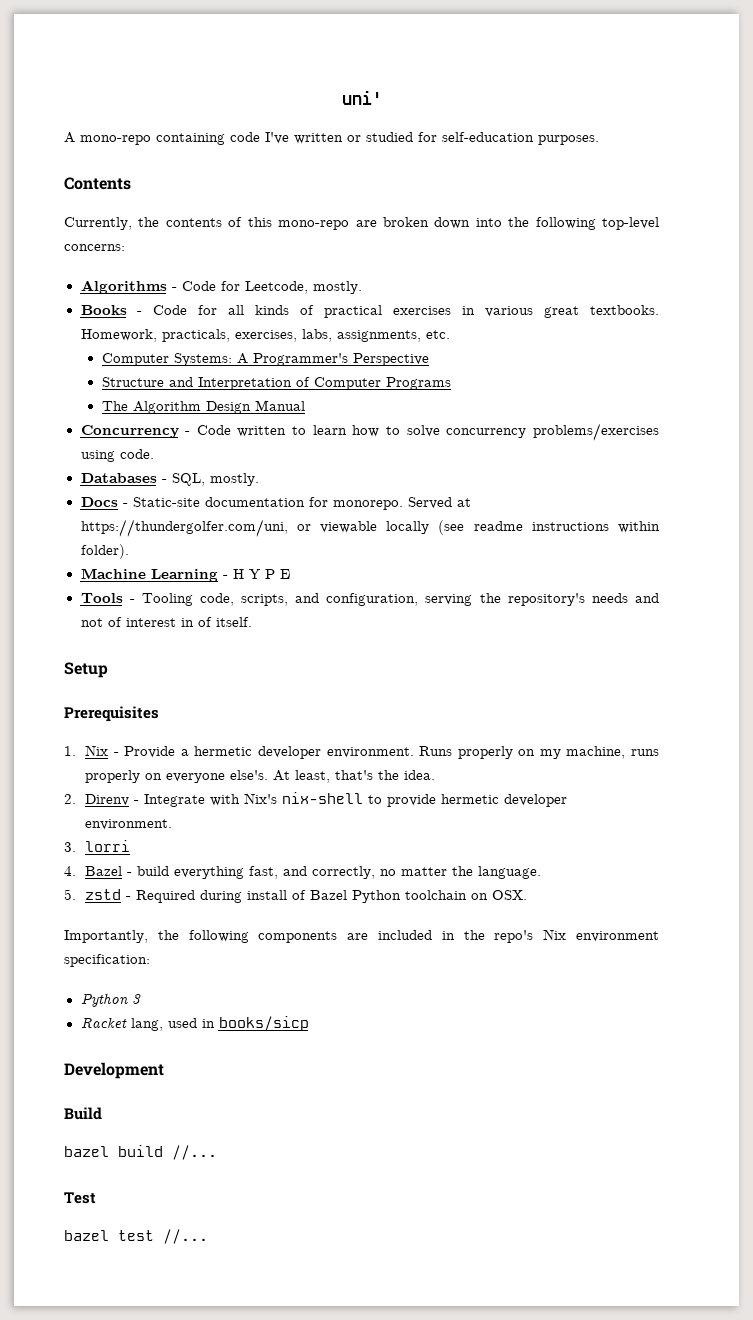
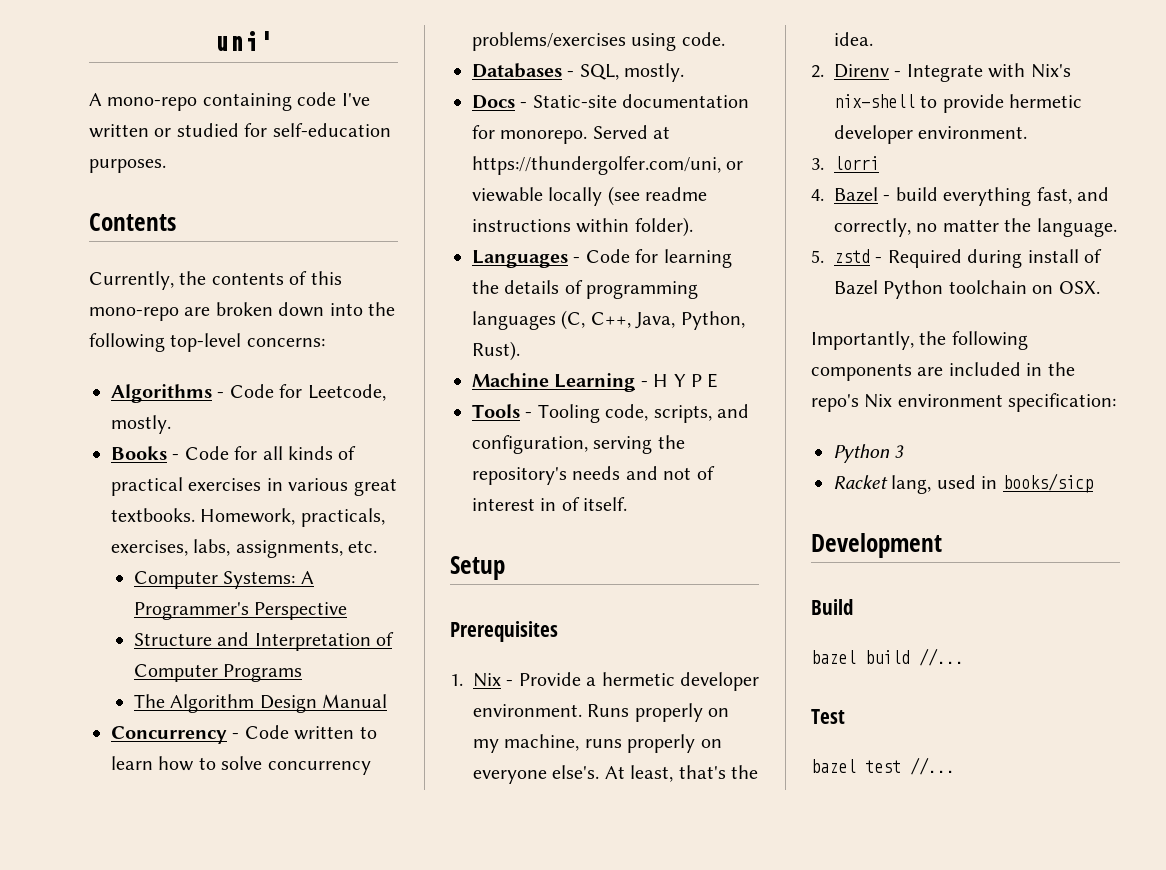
(129, 551) none -> [472,249,732,268] [472,280,699,299] [472,310,745,330] [472,341,520,361] // Languages - Code for learning the details of programming languages (C, C++, Java, Python, Rust).

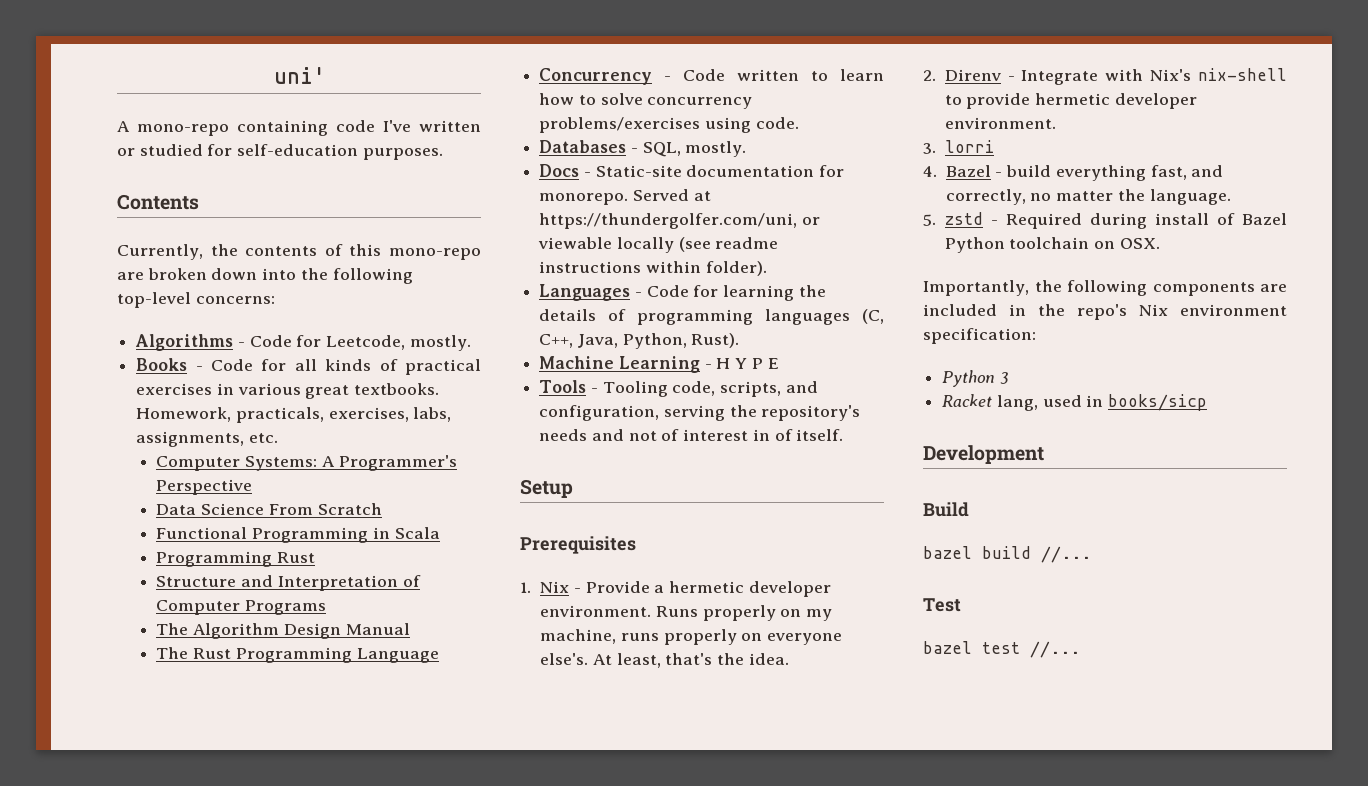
(348, 611) none -> [156,503,382,515] [156,527,440,543] [156,551,316,567] // Data Science From Scratch // Functional Programming in Scala // Programming Rust
(387, 701) none -> [156,647,439,663] // The Rust Programming Language

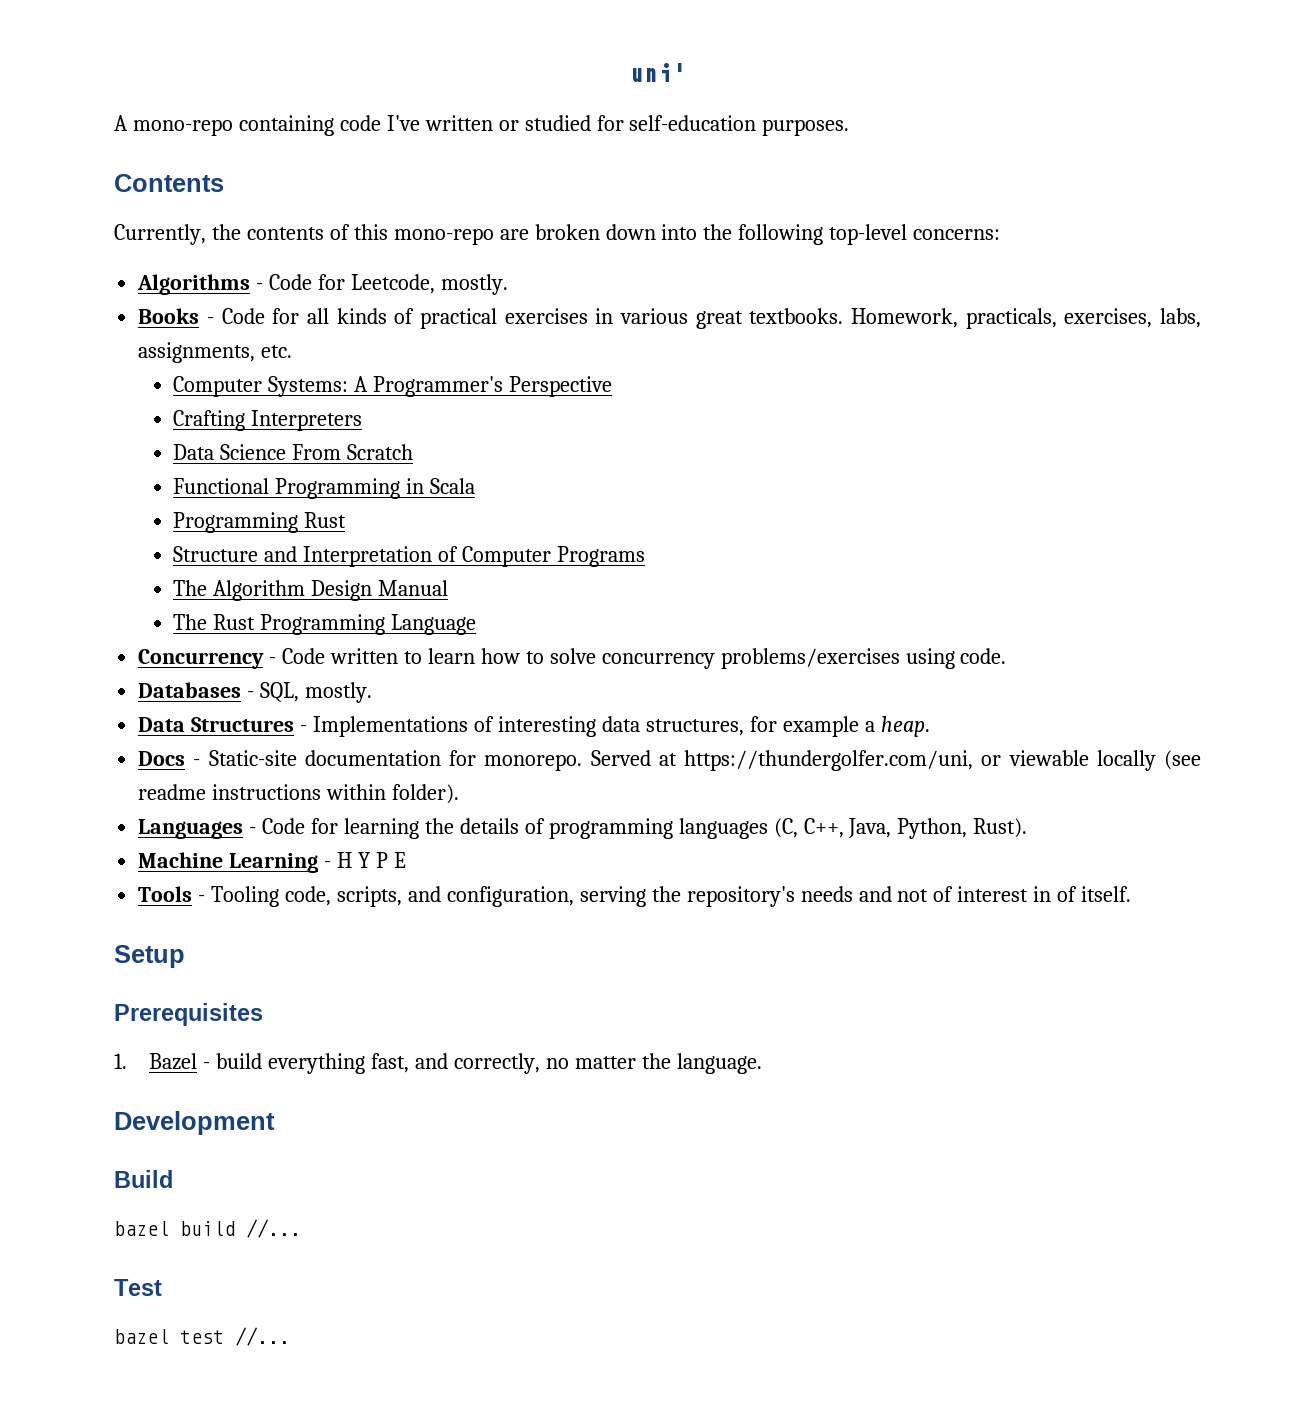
(253, 487) none -> [173,410,363,431] // Crafting Interpreters
(747, 149) none -> [138,716,930,737] // Data Structures - Implementations of interesting data structures, for example a heap.
[540,581,831,597] [540,605,833,621] [540,629,843,645] [540,653,789,668] [923,68,1287,85] [944,93,1197,109] [944,117,1056,129] [923,140,994,154] [923,166,937,177] Nix - Provide a hermetic developer environment. Runs properly on my machine, runs properly on everyone else's. At least, that's the idea. // 2. Direnv - Integrate with Nix's nix-shell to provide hermetic developer environment. // 3. lorri // 4. -> (127, 1061) none
[923,212,1287,229] [944,237,1160,253] [923,280,1287,296] [923,304,1287,320] [923,328,1036,344] [942,370,1009,387] [942,394,1208,411] // 5. zstd - Required during install of Bazel Python toolchain on OSX. // Importantly, the following components are included in the repo's Nix environment specification: // Python 3 // Racket lang, used in books/sicp -> (762, 1063) none

